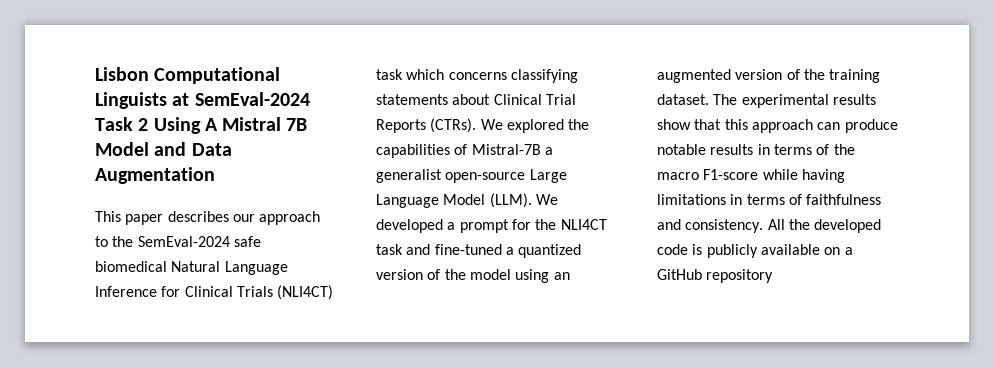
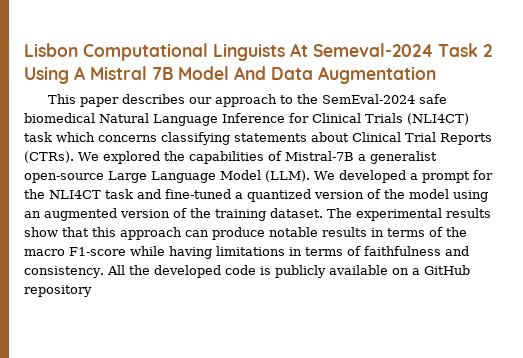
[172,92,310,106] at SemEval-2024 -> [290,43,433,57] At Semeval-2024
[154,142,187,156] and -> [234,66,266,80] And

